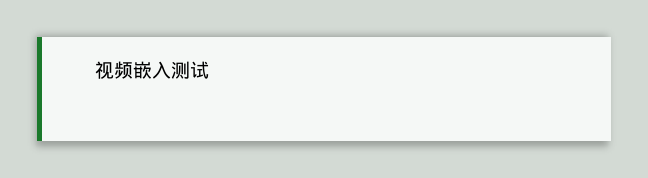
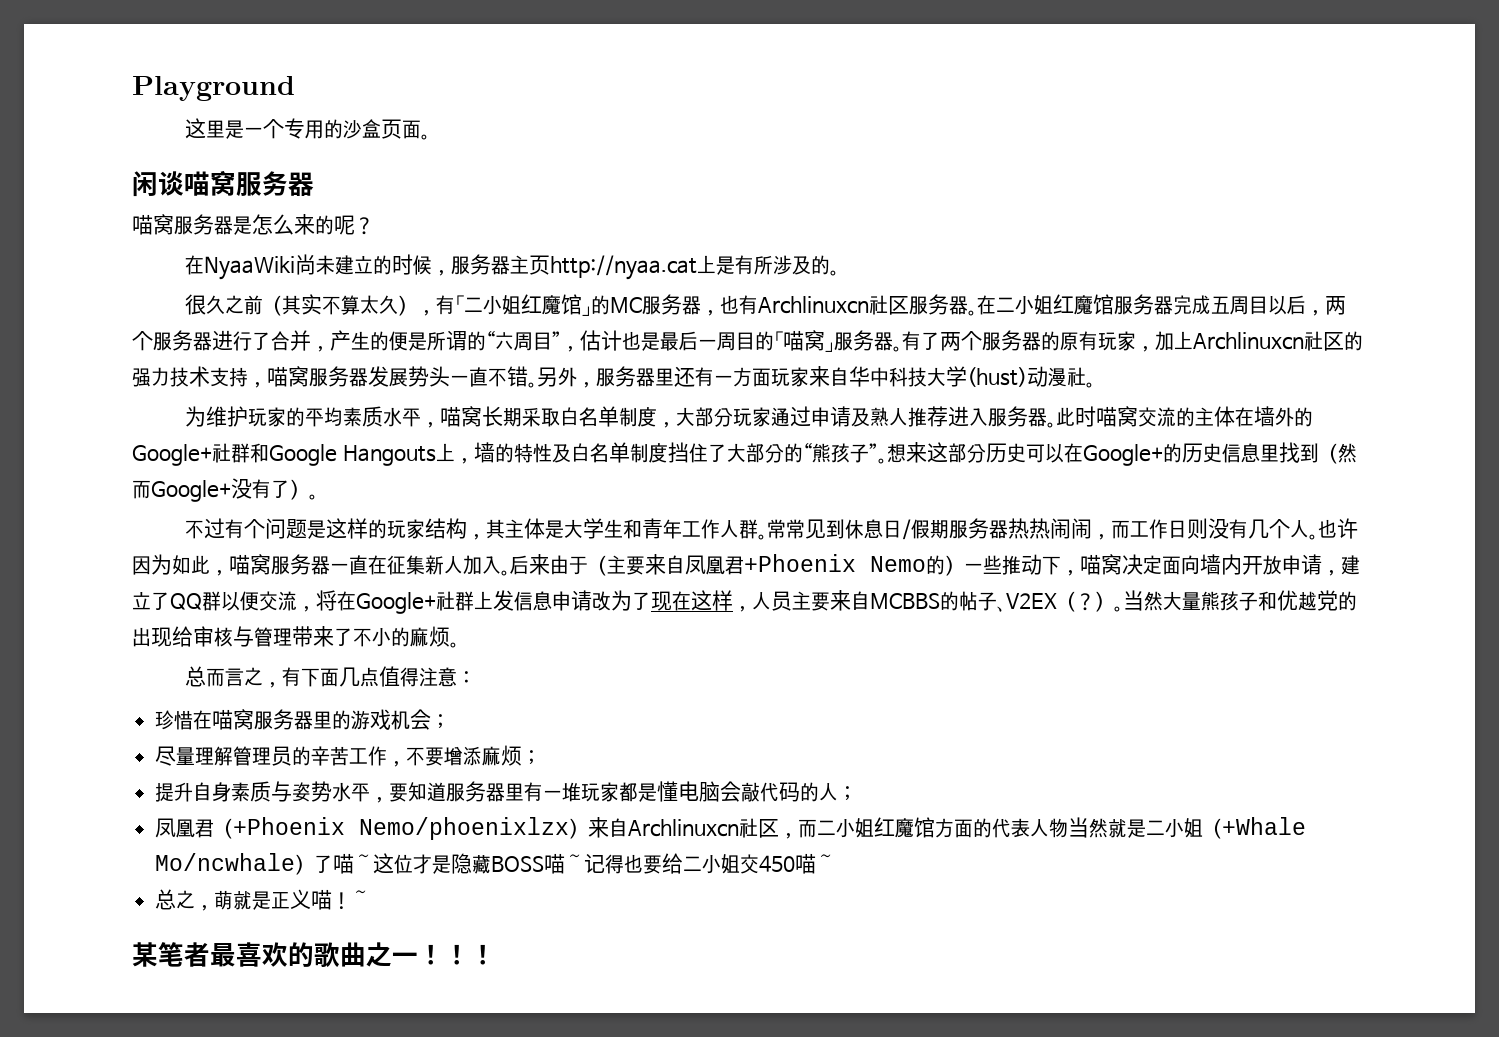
[95,61,209,79] 视频嵌入测试 -> [132,76,295,101] [185,118,431,140] [132,170,314,197] [132,214,374,235] [185,254,840,280] [185,294,1347,316] [132,330,1363,352] [132,366,1095,388] [185,406,1314,428] [132,442,1357,466] [132,478,318,502] [185,518,1359,540] [132,554,1360,576] [132,590,1357,614] [132,626,459,648] [185,666,477,688] [155,709,451,730] [155,745,542,767] [155,781,858,803] [155,817,1307,840] [155,853,836,875] [155,889,371,911] [132,942,496,968] Playground // 这里是一个专用的沙盒页面。 // 闲谈喵窝服务器 // 喵窝服务器是怎么来的呢？ // 在NyaaWiki尚未建立的时候，服务器主页http://nyaa.cat上是有所涉及的。 // 很久之前（其实不算太久），有「二小姐红魔馆」的MC服务器，也有Archlinuxcn社区服务器。在二小姐红魔馆服务器完成五周目以后，两个服务器进行了合并，产生的便是所谓的“六周目”，估计也是最后一周目的「喵窝」服务器。有了两个服务器的原有玩家，加上Archlinuxcn社区的强力技术支持，喵窝服务器发展势头一直不错。另外，服务器里还有一方面玩家来自华中科技大学(hust)动漫社。 // 为维护玩家的平均素质水平，喵窝长期采取白名单制度，大部分玩家通过申请及熟人推荐进入服务器。此时喵窝交流的主体在墙外的Google+社群和Google Hangouts上，墙的特性及白名单制度挡住了大部分的“熊孩子”。想来这部分历史可以在Google+的历史信息里找到（然而Google+没有了）。 // 不过有个问题是这样的玩家结构，其主体是大学生和青年工作人群。常常见到休息日/假期服务器热热闹闹，而工作日则没有几个人。也许因为如此，喵窝服务器一直在征集新人加入。后来由于（主要来自凤凰君+Phoenix Nemo的）一些推动下，喵窝决定面向墙内开放申请，建立了QQ群以便交流，将在Google+社群上发信息申请改为了现在这样，人员主要来自MCBBS的帖子、V2EX（？）。当然大量熊孩子和优越党的出现给审核与管理带来了不小的麻烦。 // 总而言之，有下面几点值得注意： // 珍惜在喵窝服务器里的游戏机会； // 尽量理解管理员的辛苦工作，不要增添麻烦； // 提升自身素质与姿势水平，要知道服务器里有一堆玩家都是懂电脑会敲代码的人； // 凤凰君（+Phoenix Nemo/phoenixlzx）来自Archlinuxcn社区，而二小姐红魔馆方面的代表人物当然就是二小姐（+Whale Mo/ncwhale）了喵～这位才是隐藏BOSS喵～记得也要给二小姐交450喵～ // 总之，萌就是正义喵！～ // 某笔者最喜欢的歌曲之一！！！

